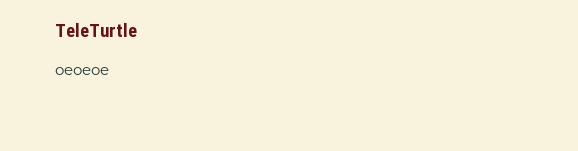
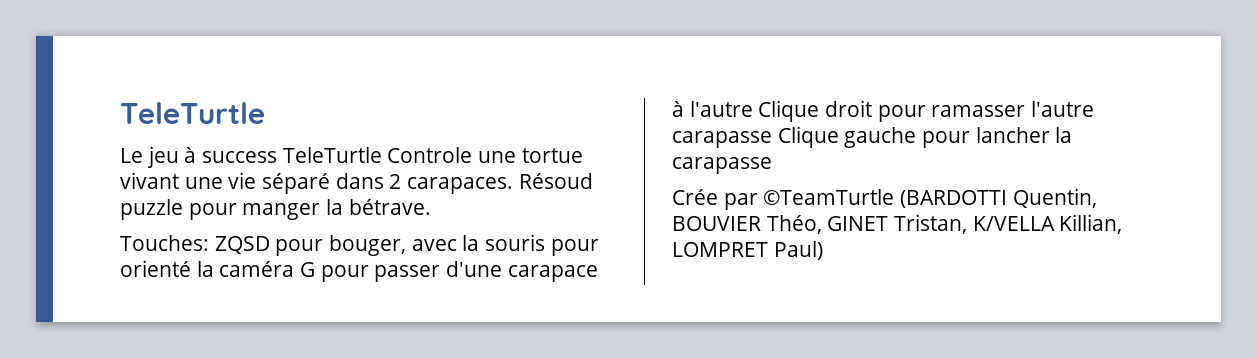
[55,67,109,75] oeoeoe -> [120,146,583,168] [120,172,593,194] [120,199,431,220] [120,234,599,256] [120,260,598,282] [672,100,1095,122] [672,126,1073,148] [672,157,772,174] [672,188,1097,210] [672,214,1123,234] [672,241,823,260] Le jeu à success TeleTurtle Controle une tortue vivant une vie séparé dans 2 carapaces. Résoud puzzle pour manger la bétrave. // Touches: ZQSD pour bouger, avec la souris pour orienté la caméra G pour passer d'une carapace à l'autre Clique droit pour ramasser l'autre carapasse Clique gauche pour lancher la carapasse // Crée par ©TeamTurtle (BARDOTTI Quentin, BOUVIER Théo, GINET Tristan, K/VELLA Killian, LOMPRET Paul)

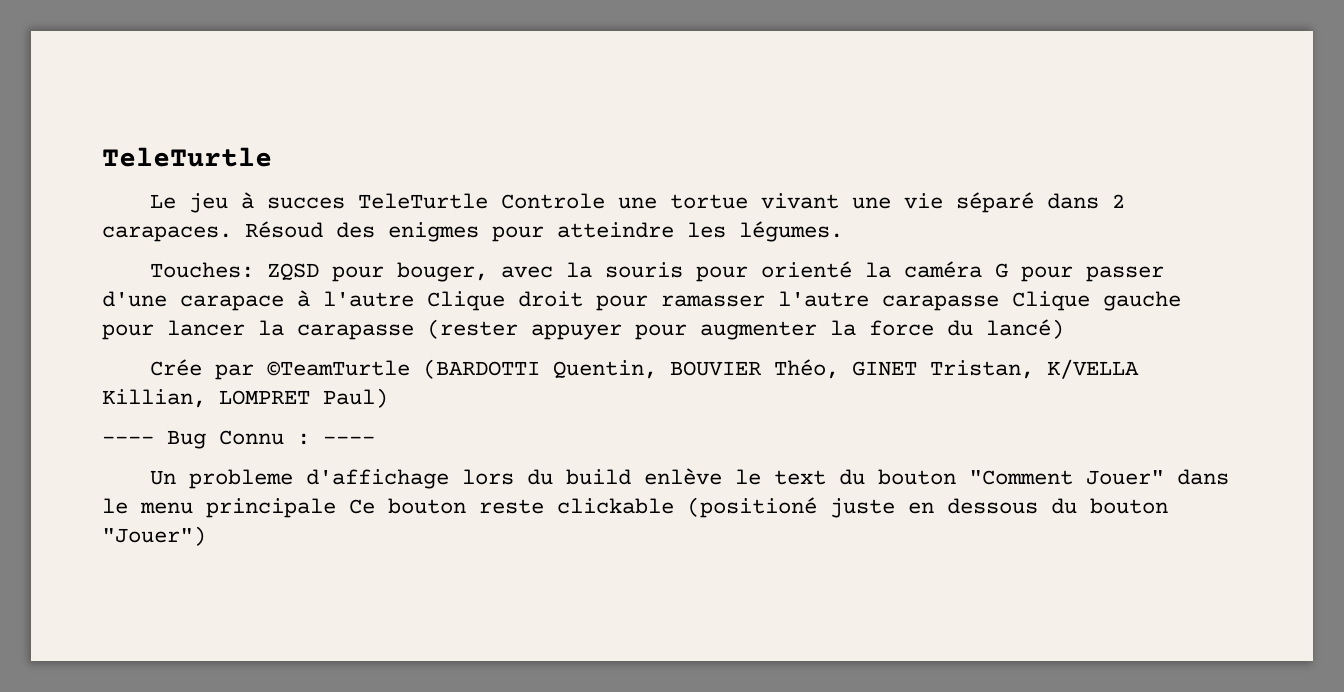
[202,151,278,163] success -> [267,197,346,209] succes
[120,199,431,220] puzzle pour manger la bétrave. -> [336,221,843,242] des enigmes pour atteindre les légumes.
[975,127,1050,143] lancher -> [167,320,245,336] lancer
(772, 165) none -> [427,319,1064,340] (rester appuyer pour augmenter la force du lancé)
(823, 250) none -> [102,430,375,449] [150,468,1230,489] [102,497,1168,518] [102,526,206,546] // ---- Bug Connu : ---- // Un probleme d'affichage lors du build enlève le text du bouton "Comment Jouer" dans le menu principale Ce bouton reste clickable (positioné juste en dessous du bouton "Jouer")

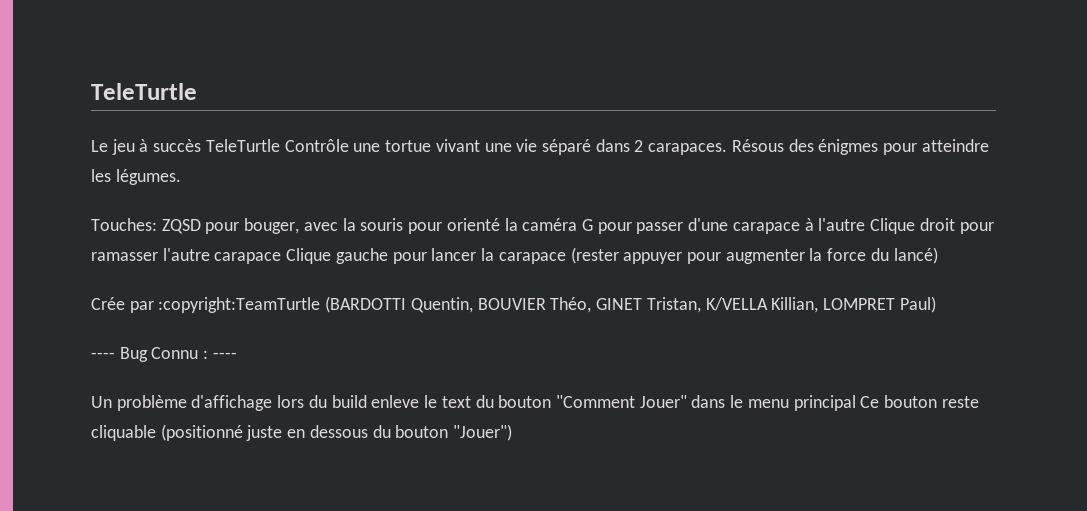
[267,193,606,209] succes TeleTurtle Controle -> [153,139,349,152] succès TeleTurtle Contrôle
[245,221,479,242] Résoud des enigmes -> [731,139,879,155] Résous des énigmes
[882,295,999,311] carapasse -> [214,252,282,264] carapace
[297,324,414,340] carapasse -> [498,252,566,264] carapace
[267,360,411,376] ©TeamTurtle -> [158,297,321,313] :copyright:TeamTurtle
[189,469,294,489] probleme -> [116,395,187,411] problème
[644,468,723,485] enlève -> [371,395,420,408] enleve
[206,498,336,518] principale -> [793,395,856,411] principal
[557,497,817,518] clickable (positioné -> [91,424,243,441] cliquable (positionné

